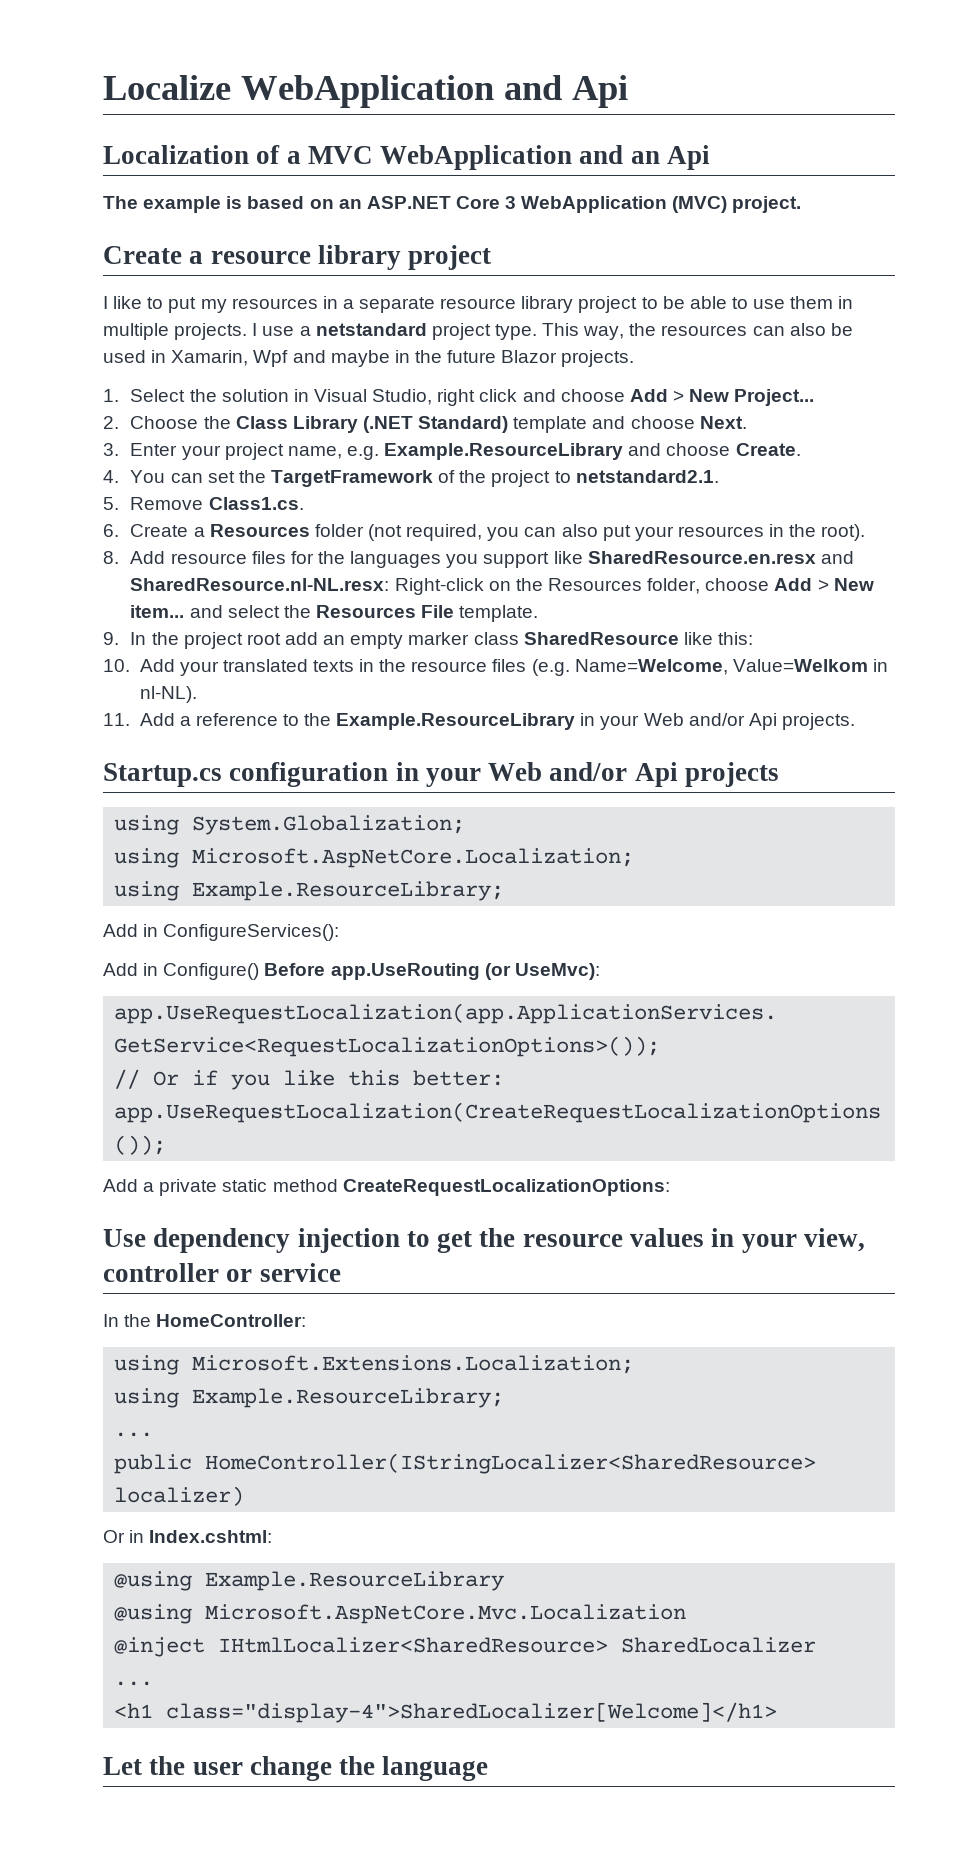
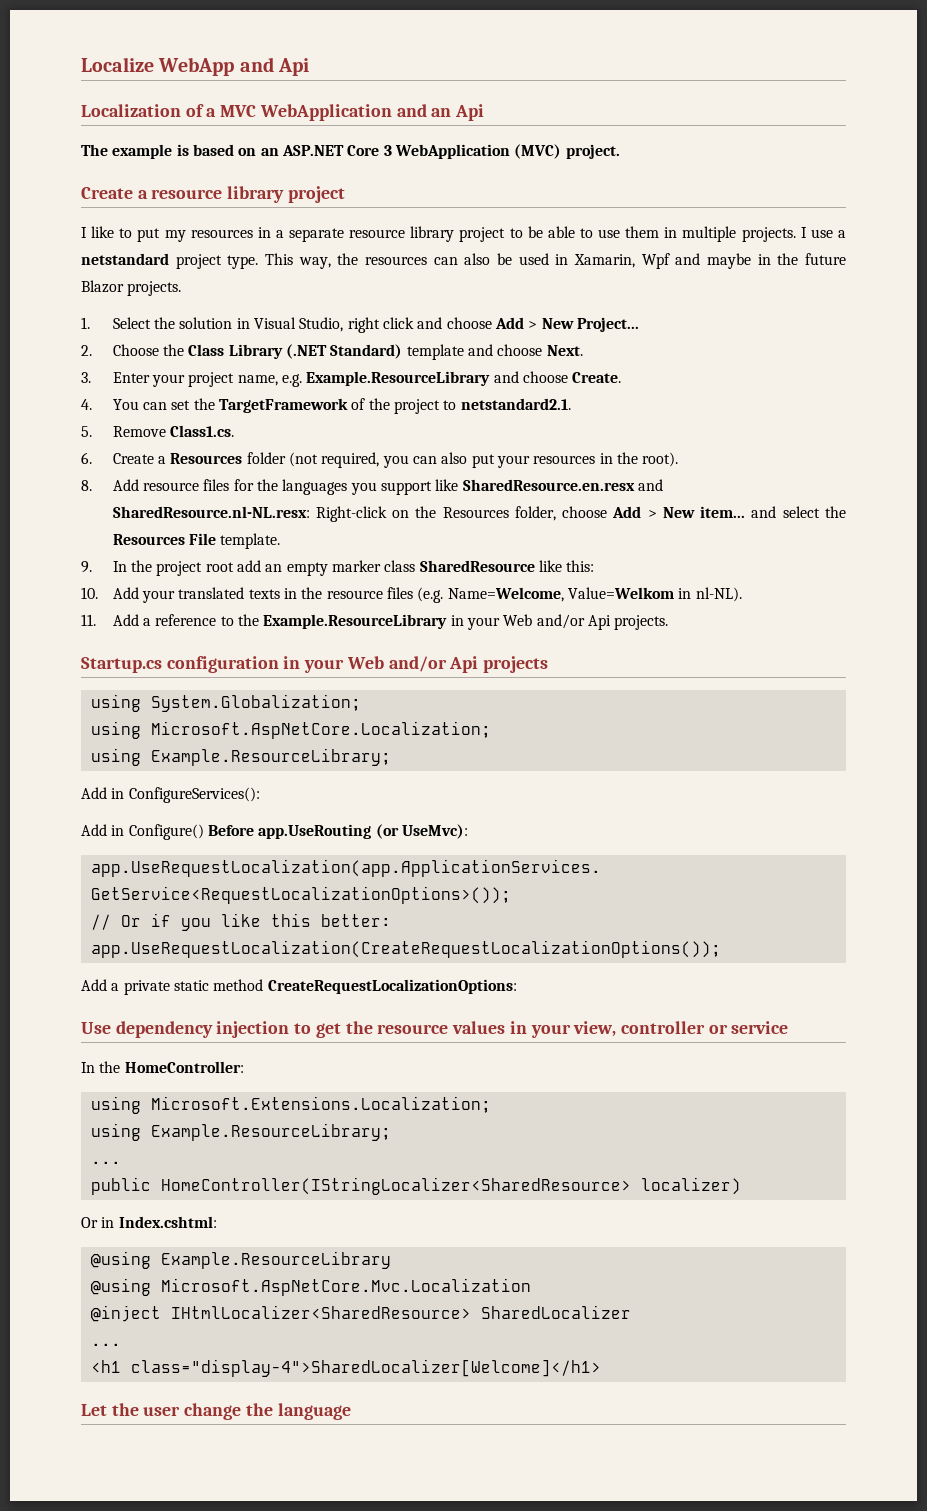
[240,75,494,108] WebApplication -> [158,57,235,76] WebApp

